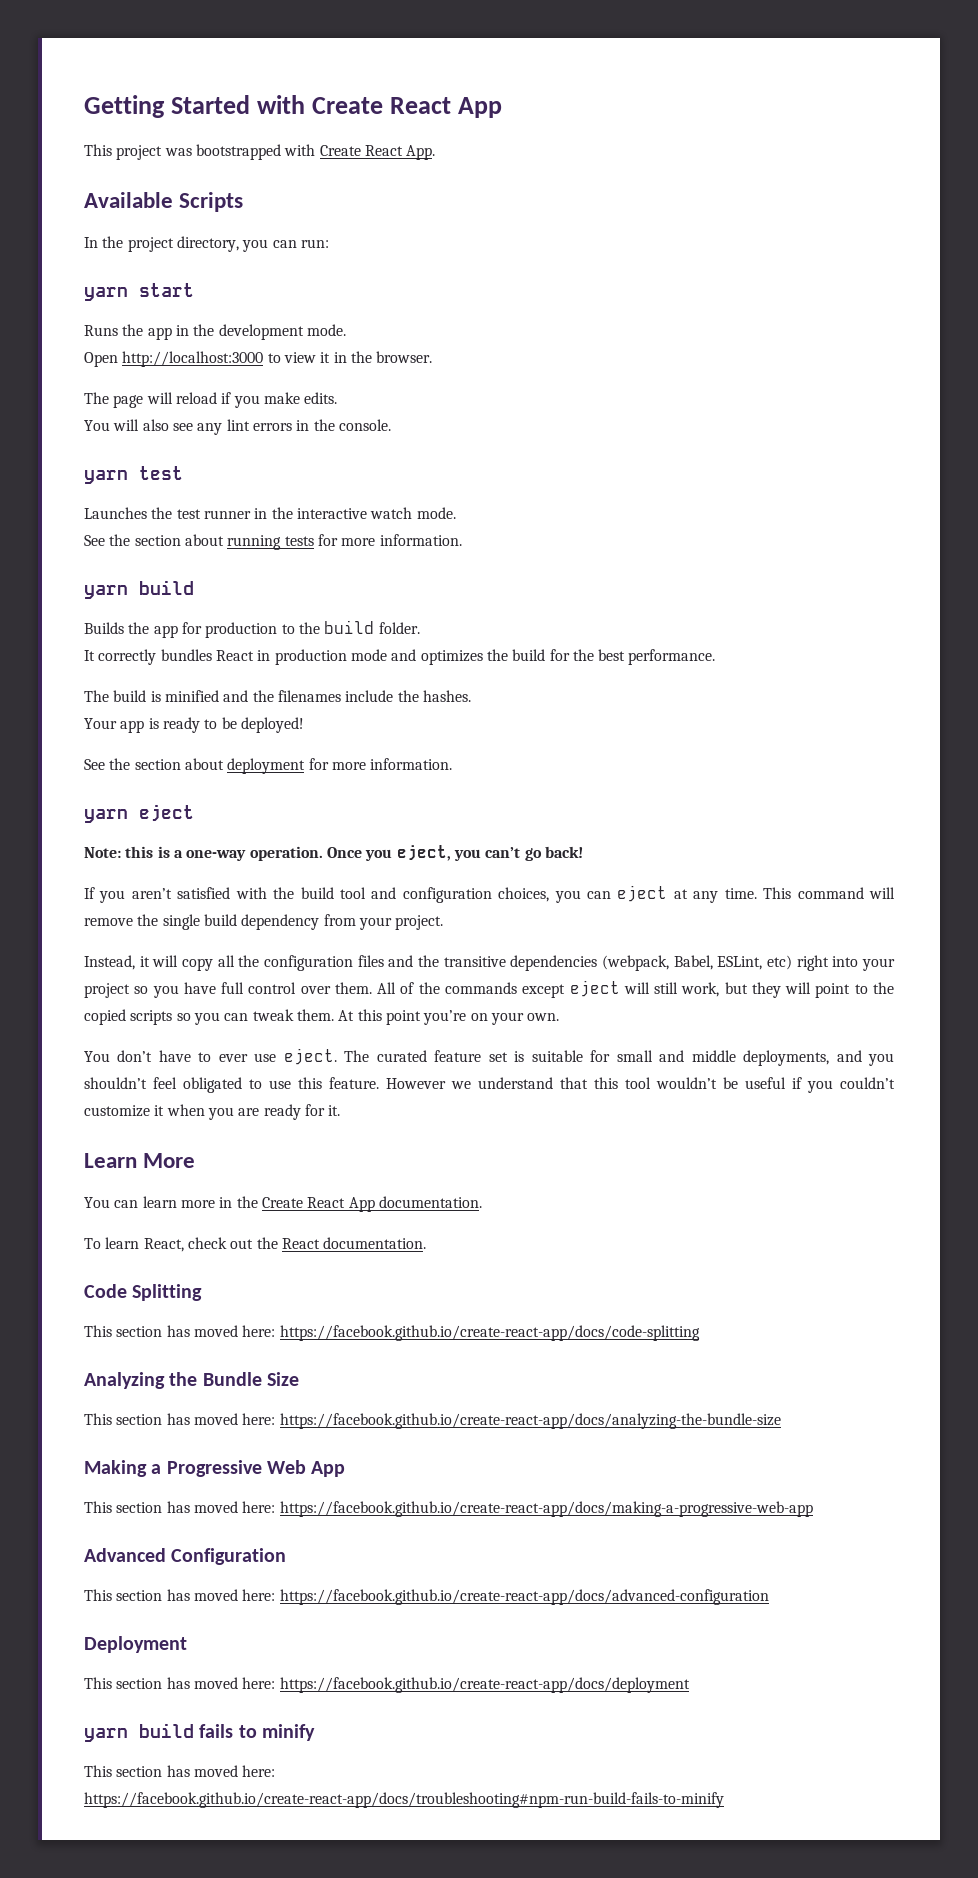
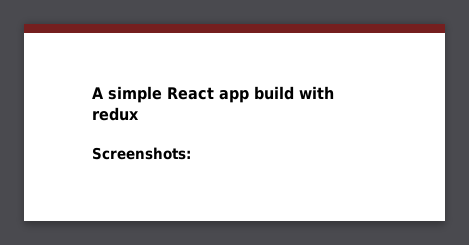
[84,95,503,118] [84,144,436,160] [84,192,244,212] [84,236,329,252] [84,283,194,301] [84,324,346,340] [84,351,433,367] [84,392,338,408] [84,419,391,435] [84,466,183,484] [84,507,456,519] [84,534,462,550] [84,580,194,599] [84,620,420,638] [84,649,716,665] [84,690,471,702] [84,717,304,733] [84,758,453,774] [84,804,194,823] [84,845,583,861] [84,885,896,903] [84,914,444,930] [84,955,895,971] [84,980,894,998] [84,1009,560,1025] [84,1048,895,1066] [84,1077,895,1093] [84,1104,341,1120] [84,1153,196,1168] [84,1196,482,1212] [84,1237,427,1252] [84,1284,203,1301] [84,1325,700,1341] [84,1372,299,1389] [84,1413,781,1429] [84,1460,346,1477] [84,1501,813,1517] [84,1548,287,1565] [84,1589,769,1605] [84,1636,187,1653] [84,1677,690,1693] [84,1723,315,1742] [84,1765,276,1777] [84,1792,724,1808] Getting Started with Create React App // This project was bootstrapped with Create React App. // Available Scripts // In the project directory, you can run: // yarn start // Runs the app in the development mode. // Open http://localhost:3000 to view it in the browser. // The page will reload if you make edits. // You will also see any lint errors in the console. // yarn test // Launches the test runner in the interactive watch mode. // See the section about running tests for more information. // yarn build // Builds the app for production to the build folder. // It correctly bundles React in production mode and optimizes the build for the best performance. // The build is minified and the filenames include the hashes. // Your app is ready to be deployed! // See the section about deployment for more information. // yarn eject // Note: this is a one-way operation. Once you eject, you can’t go back! // If you aren’t satisfied with the build tool and configuration choices, you can eject at any time. This command will remove the single build dependency from your project. // Instead, it will copy all the configuration files and the transitive dependencies (webpack, Babel, ESLint, etc) right into your project so you have full control over them. All of the commands except eject will still work, but they will point to the copied scripts so you can tweak them. At this point you’re on your own. // You don’t have to ever use eject. The curated feature set is suitable for small and middle deployments, and you shouldn’t feel obligated to use this feature. However we understand that this tool wouldn’t be useful if you couldn’t customize it when you are ready for it. // Learn More // You can learn more in the Create React App documentation. // To learn React, check out the React documentation. // Code Splitting // This section has moved here: https://facebook.github.io/create-react-app/docs/code-splitting // Analyzing the Bundle Size // This section has moved here: https://facebook.github.io/create-react-app/docs/analyzing-the-bundle-size // Making a Progressive Web App // This section has moved here: https://facebook.github.io/create-react-app/docs/making-a-progressive-web-app // Advanced Configuration // This section has moved here: https://facebook.github.io/create-react-app/docs/advanced-configuration // Deployment // This section has moved here: https://facebook.github.io/create-react-app/docs/deployment // yarn build fails to minify // This section has moved here: https://facebook.github.io/create-react-app/docs/troubleshooting#npm-run-build-fails-to-minify -> [92,86,334,103] [92,107,139,121] [92,147,191,160] A simple React app build with redux // Screenshots:

